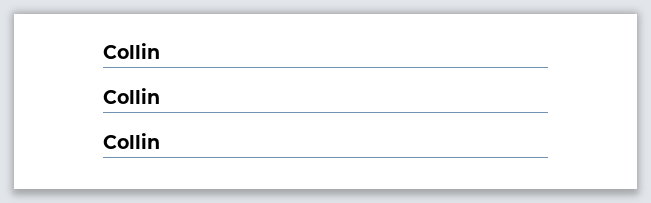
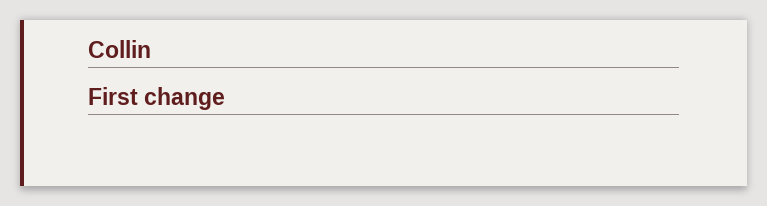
[103,43,160,59] [103,88,160,104] [103,133,160,149] Collin // Collin // Collin -> [88,40,151,58] [88,87,226,110] Collin // First change

